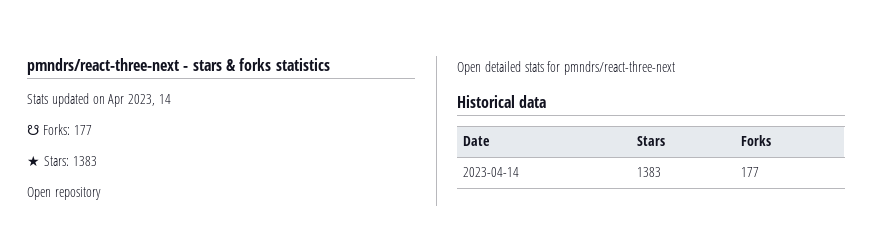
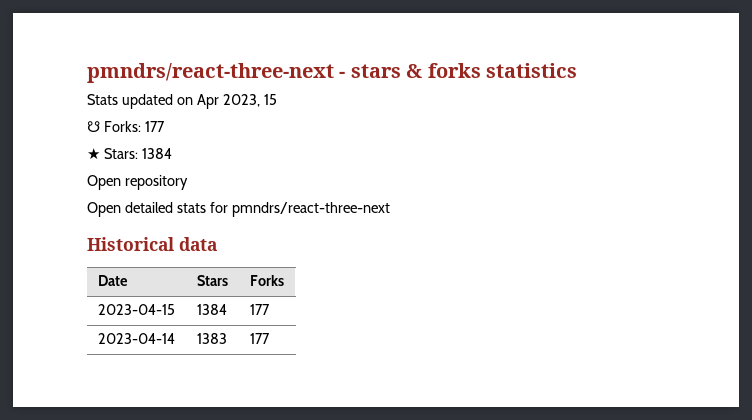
[158,94,171,104] 14 -> [263,94,277,105] 15
[72,156,97,166] 1383 -> [141,148,172,159] 1384
(772, 140) none -> [97,304,175,315] [196,304,227,315] [249,304,270,315] // 2023-04-15 | 1384 | 177

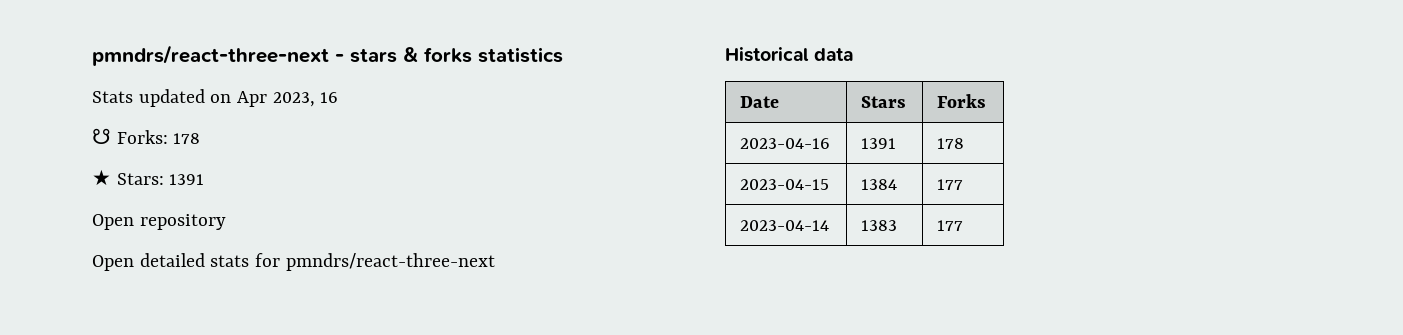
[263,94,277,105] 15 -> [320,92,339,103] 16
[144,121,165,132] 177 -> [173,133,201,144] 178
[141,148,172,159] 1384 -> [169,174,205,185] 1391
(284, 280) none -> [740,138,831,149] [861,138,897,149] [937,138,965,149] // 2023-04-16 | 1391 | 178

